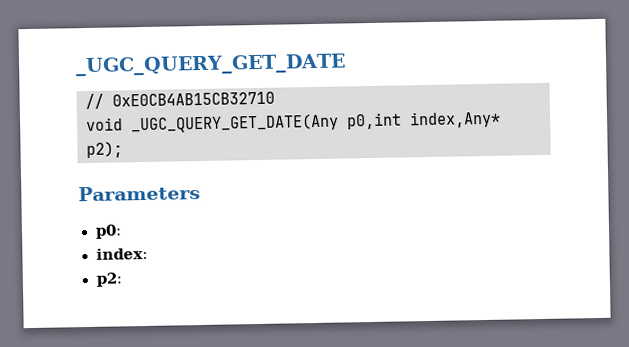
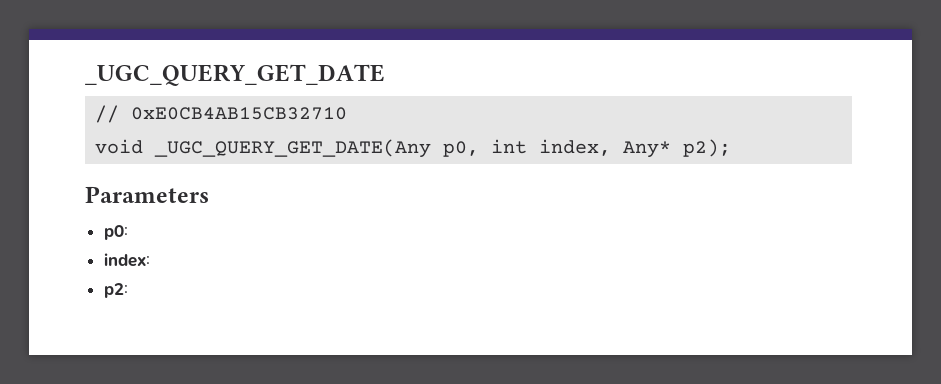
[346,110,501,130] p0,int index,Any* -> [443,139,672,158] p0, int index, Any*

